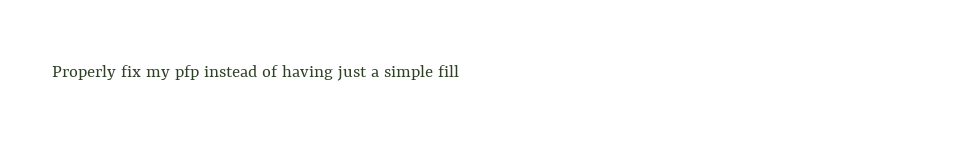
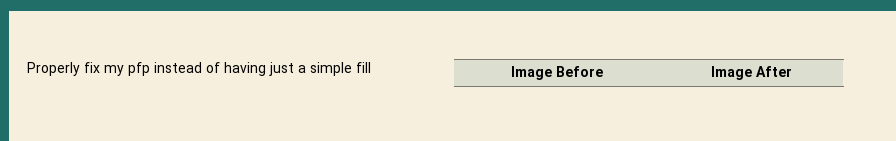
(459, 71) none -> [510,66,603,80] [710,66,792,80] // Image Before | Image After

